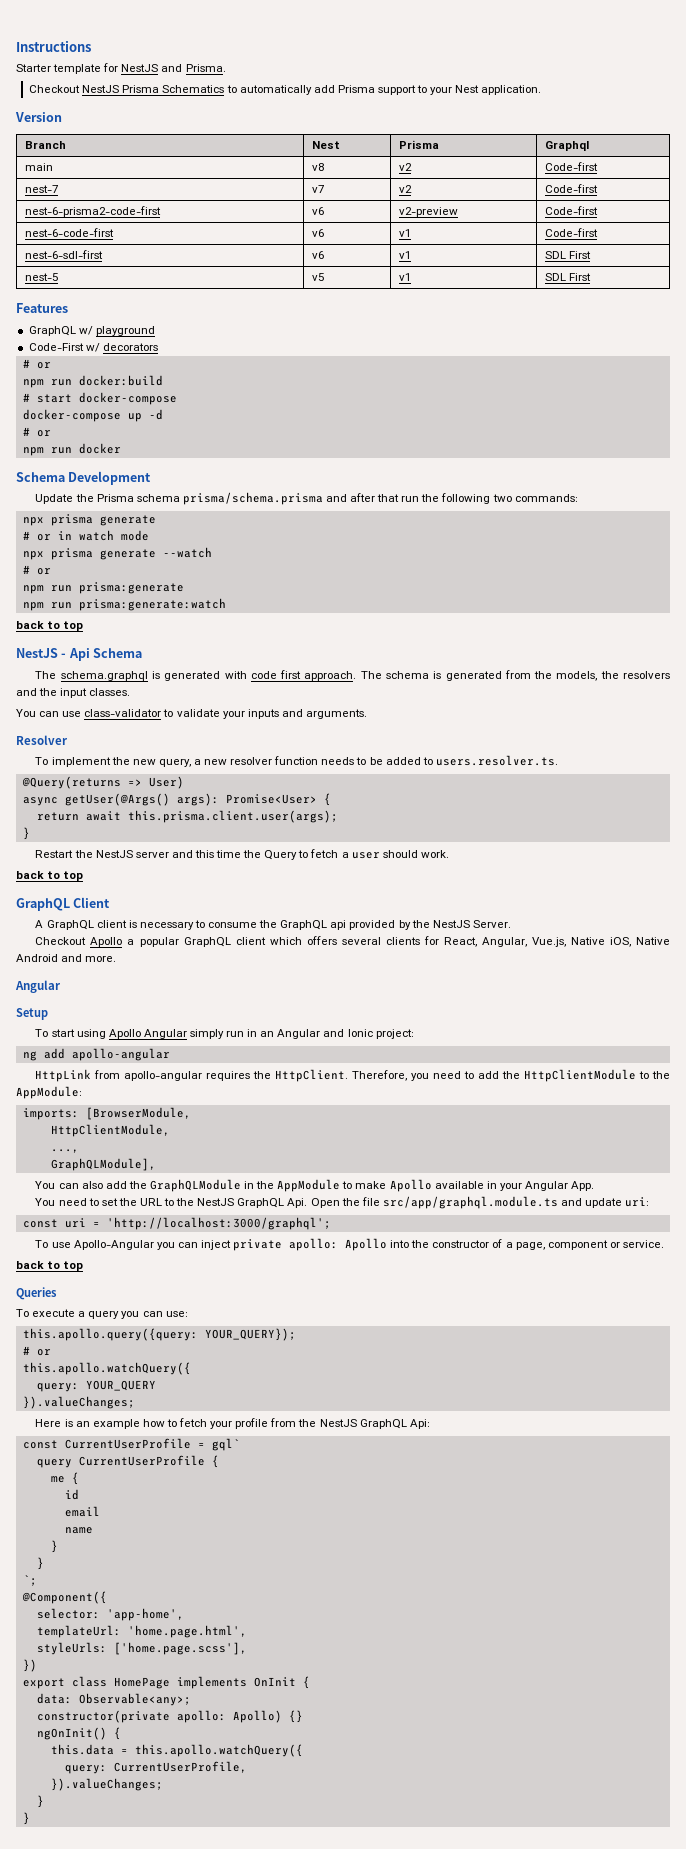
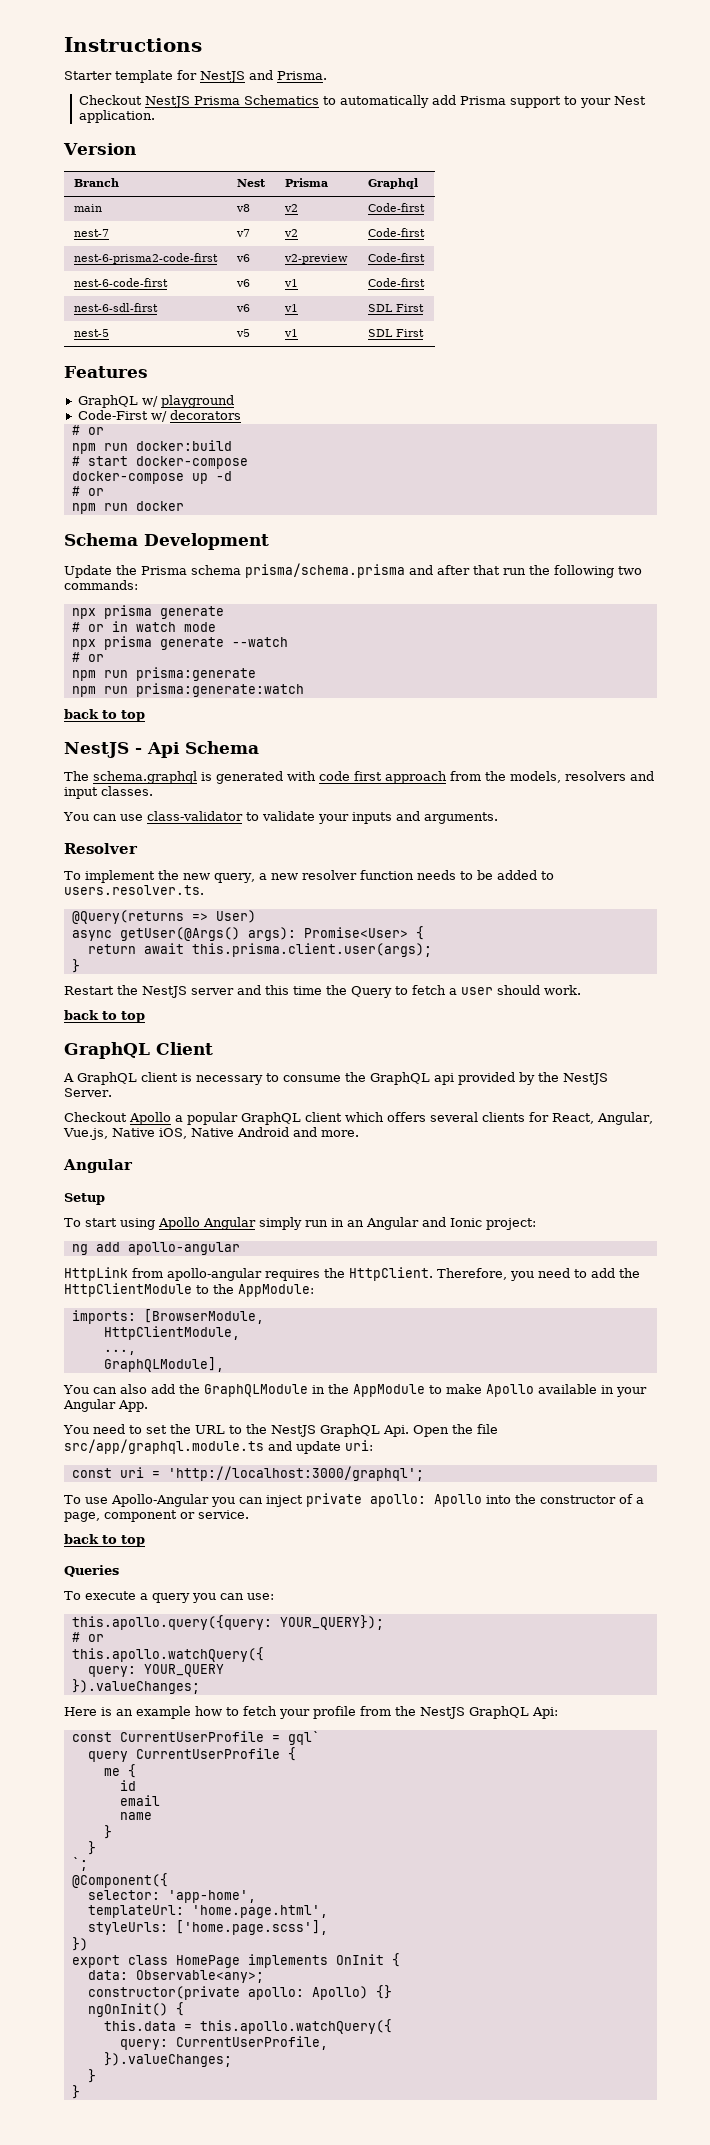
[304,671,502,681] approach. The schema is generated -> [385,771,447,784] approach
[600,671,619,679] the -> (561, 777) none
[39,688,58,696] the -> (654, 776) none

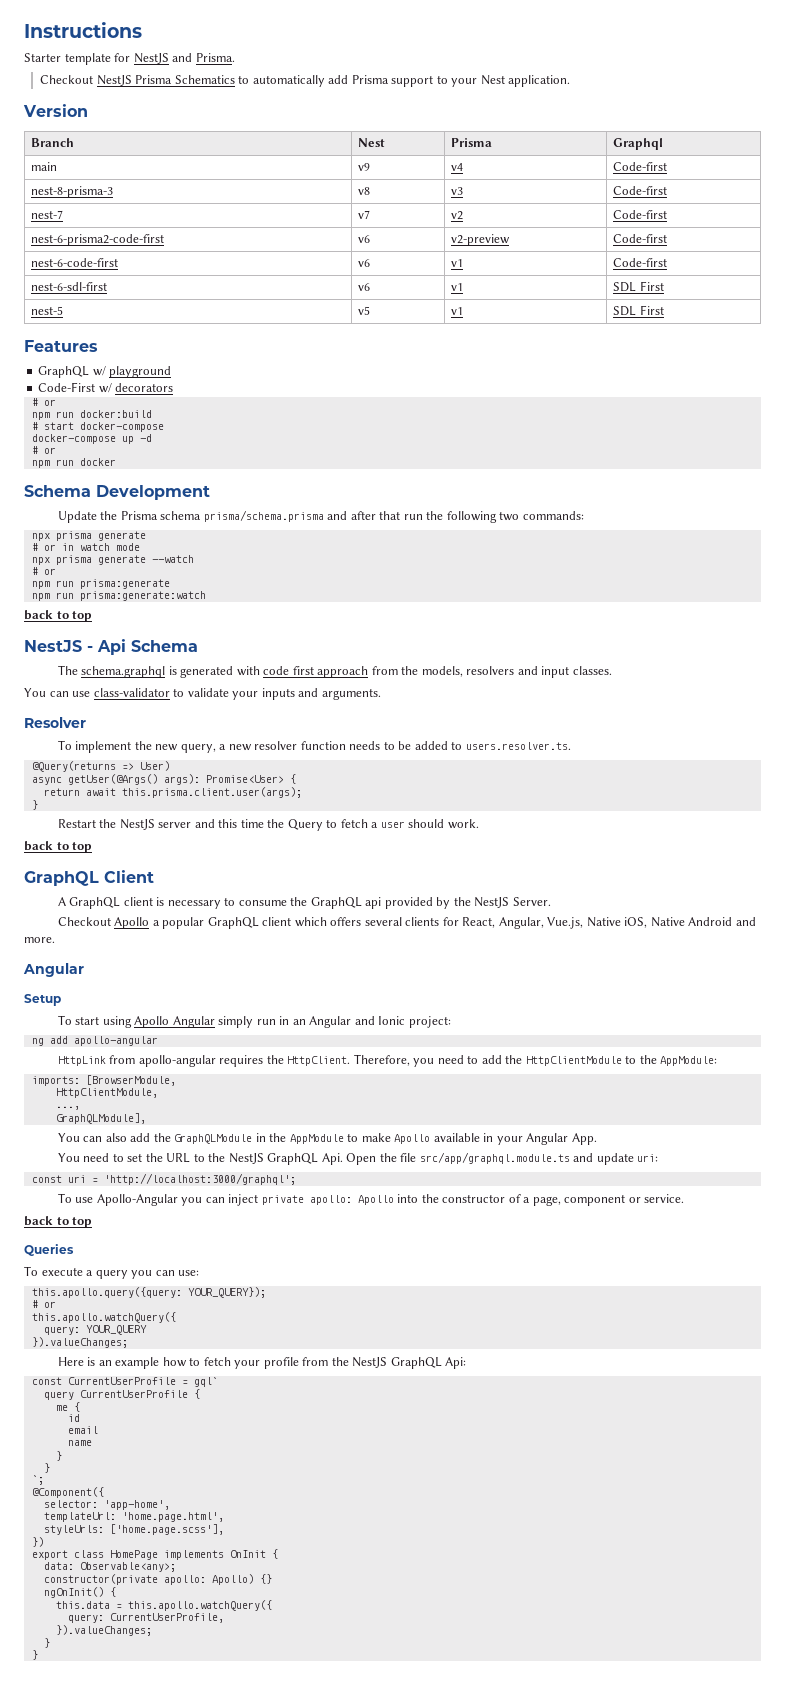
(102, 208) none -> [358,163,371,171] [451,163,464,171] [613,162,668,171] [31,186,114,198] | v9 | v4 | Code-first // nest-8-prisma-3
[283,204,298,212] v2 -> [451,187,464,195] v3

